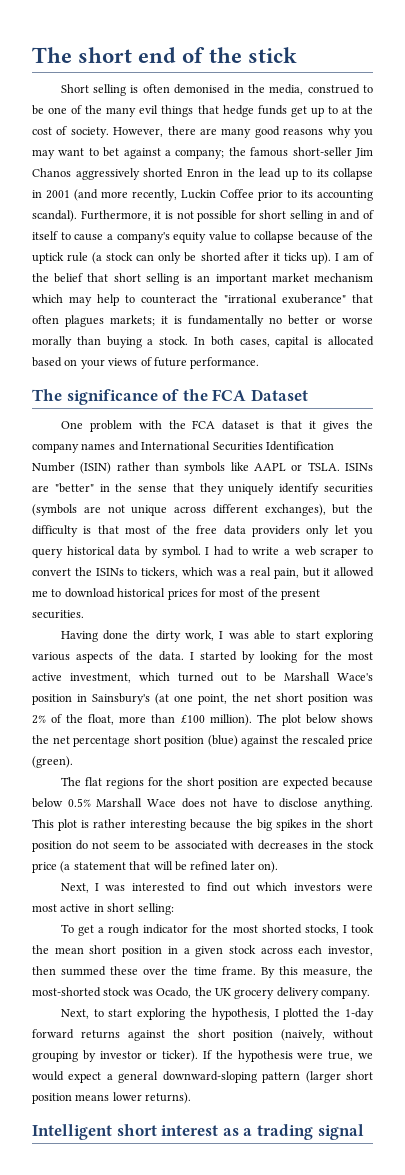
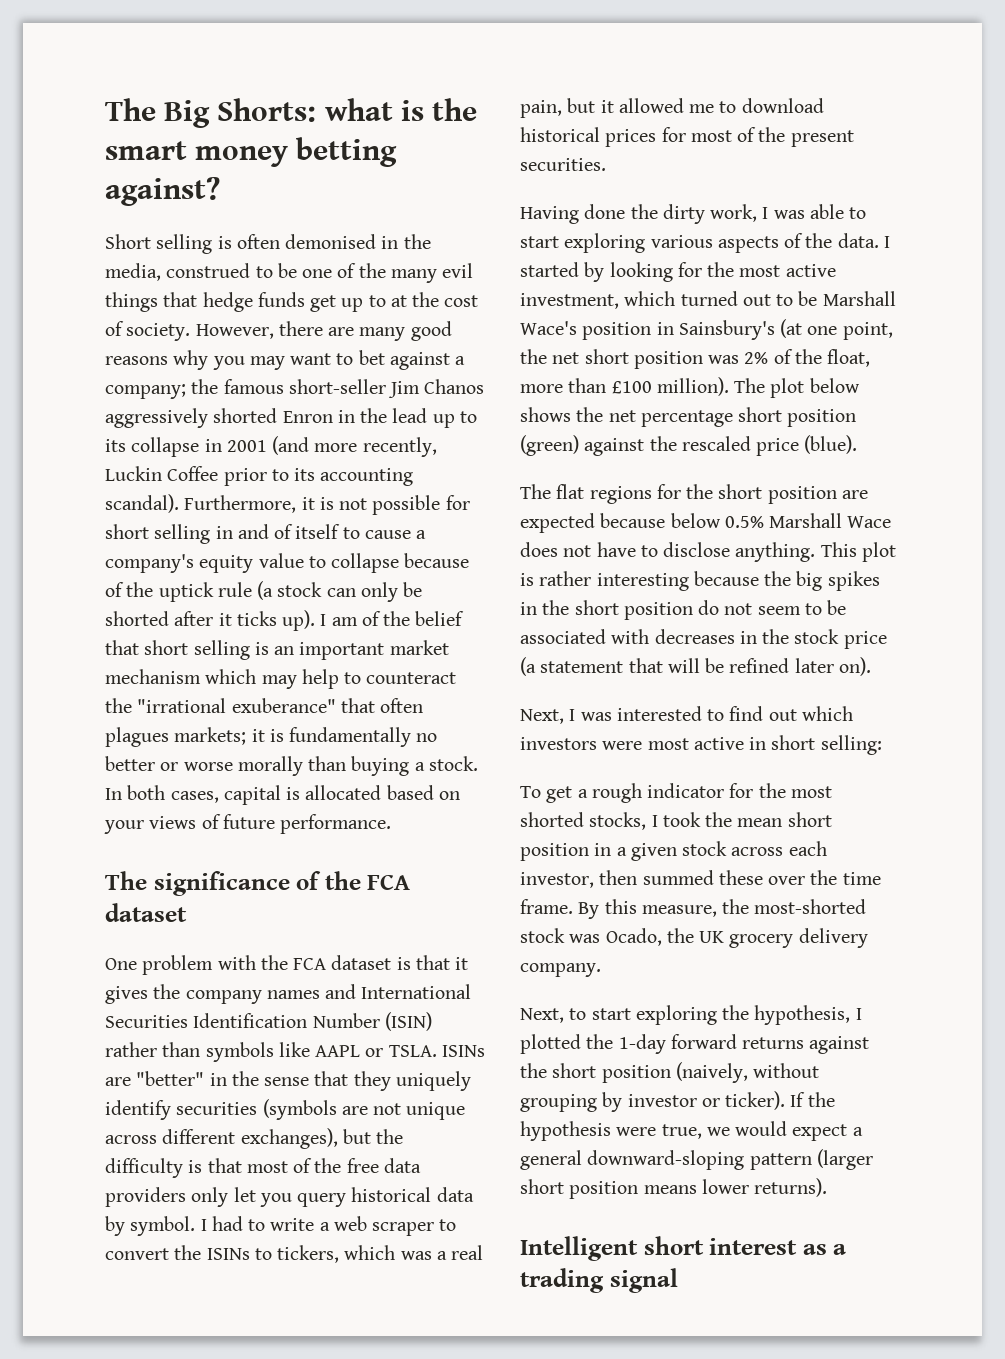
[32,47,298,63] The short end of the stick -> [105,98,478,128] [105,137,398,167] [105,177,220,206] The Big Shorts: what is the smart money betting against?
[250,389,308,401] Dataset -> [105,903,187,922] dataset
[207,735,238,747] (blue) -> [520,435,579,456] (green)
[32,756,73,768] (green). -> [804,435,858,454] (blue).

